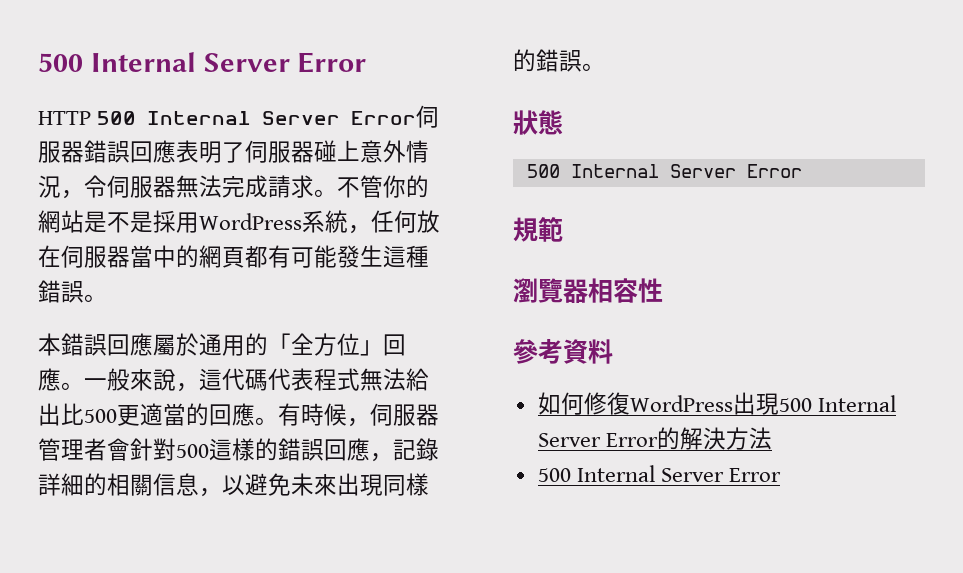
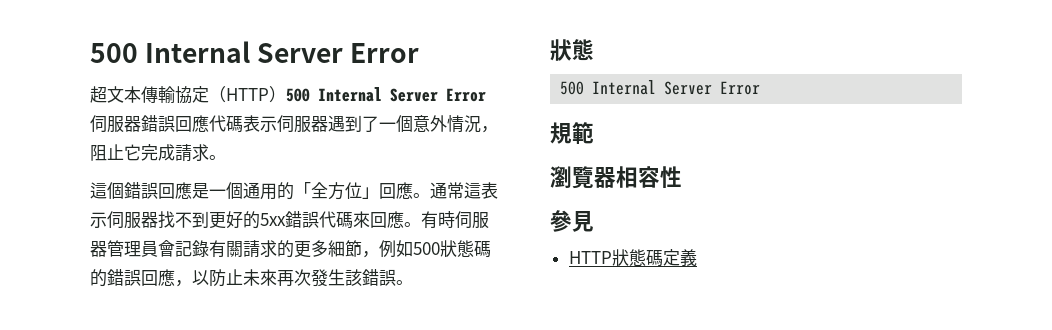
[38,52,367,73] [38,111,91,125] 500 Internal Server Error // HTTP -> [90,41,420,63] [90,86,286,104] 500 Internal Server Error // 超文本傳輸協定（HTTP）
[176,140,429,163] [38,175,429,199] [38,210,440,234] [38,245,429,268] [38,280,107,303] [38,333,199,356] 表明了伺服器碰上意外情況，令伺服器無法完成請求。不管你的網站是不是採用WordPress系統，任何放在伺服器當中的網頁都有可能發生這種錯誤。 // 本錯誤回應屬於 -> [209,115,498,133] [90,144,226,162] [90,182,243,199] 代碼表示伺服器遇到了一個意外情況，阻止它完成請求。 // 這個錯誤回應是一個
[84,368,429,392] [38,403,209,426] 一般來說，這代碼代表程式無法給出比500更適當的 -> [430,182,498,199] [90,211,370,229] 通常這表示伺服器找不到更好的5xx錯誤代碼來
[324,403,370,427] 候， -> (455, 219) none
[84,438,439,462] [38,473,429,497] [513,49,536,72] 者會針對500這樣的錯誤回應，記錄詳細的相關信息，以避免未來出現同樣的 -> [141,240,491,258] [90,269,362,287] 員會記錄有關請求的更多細節，例如500狀態碼的錯誤回應，以防止未來再次發生該
[538,339,613,364] [537,392,896,415] [537,427,772,450] [537,465,781,482] 考資料 // 如何修復WordPress出現500 Internal Server Error的解決方法 // 500 Internal Server Error -> [572,211,594,232] [568,249,697,267] 見 // HTTP狀態碼定義

